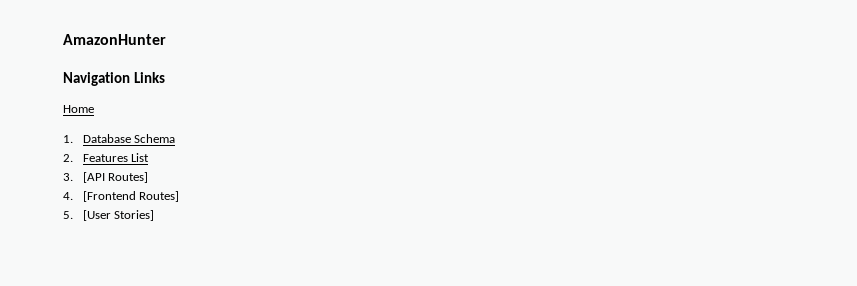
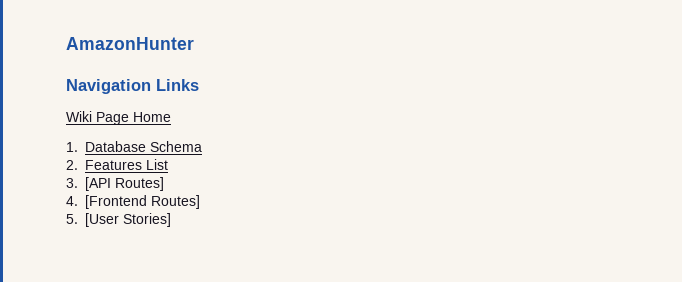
(165, 77) none -> [66,111,129,125] Wiki Page

